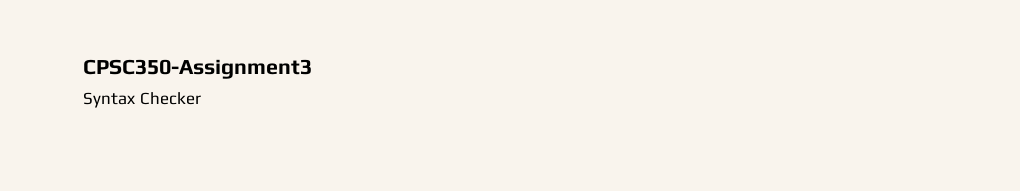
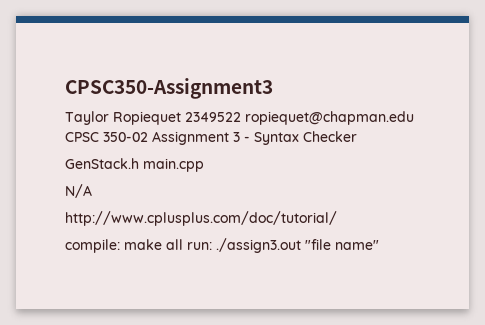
[83,92,201,108] Syntax Checker -> [65,111,414,125] [65,131,357,145] [65,158,204,172] [65,184,92,198] [65,211,337,226] [65,238,379,253] Taylor Ropiequet 2349522 ropiequet@chapman.edu CPSC 350-02 Assignment 3 - Syntax Checker // GenStack.h main.cpp // N/A // http://www.cplusplus.com/doc/tutorial/ // compile: make all run: ./assign3.out "file name"

